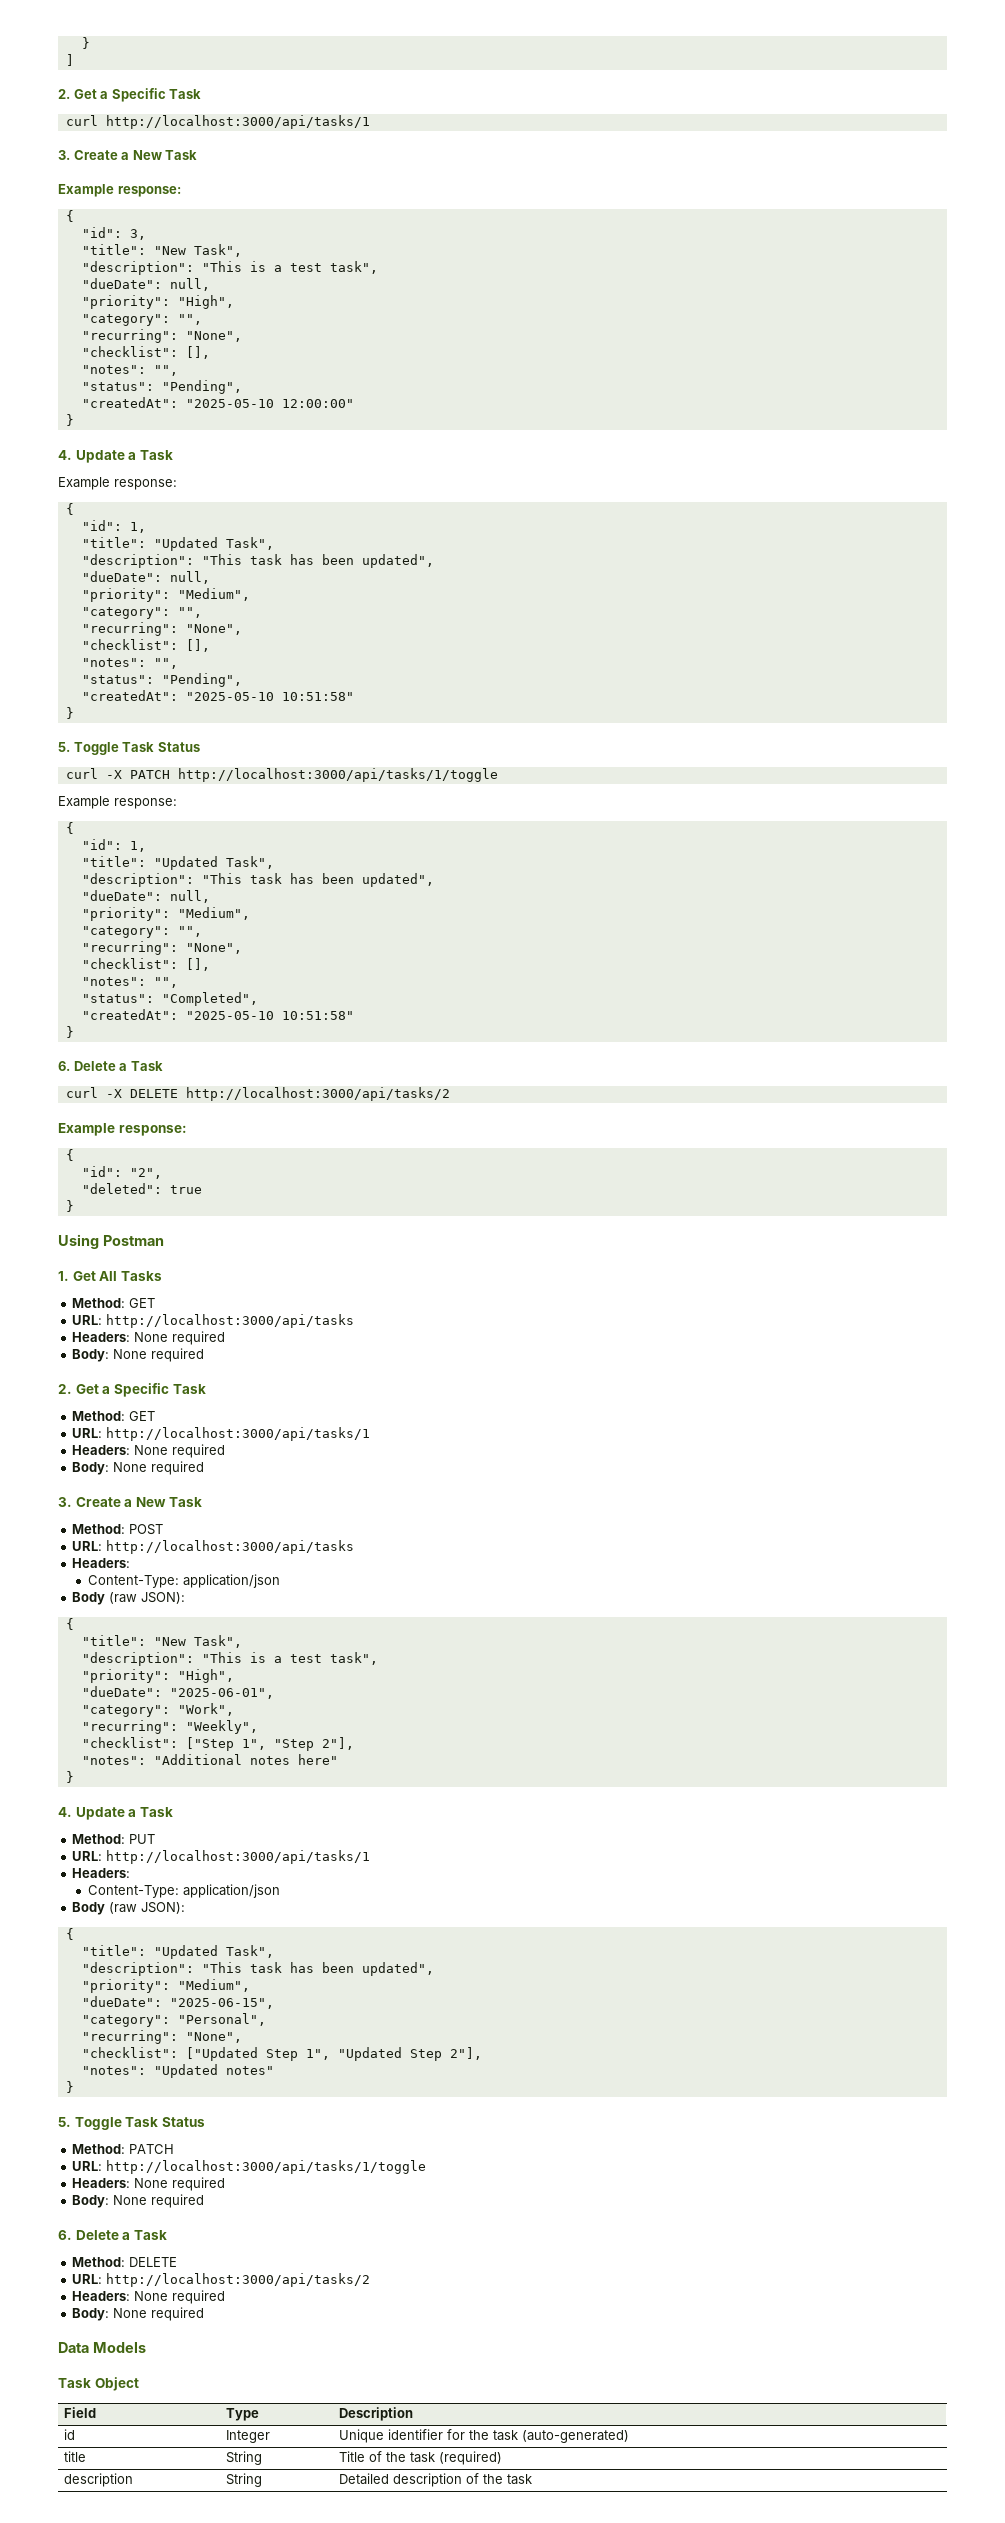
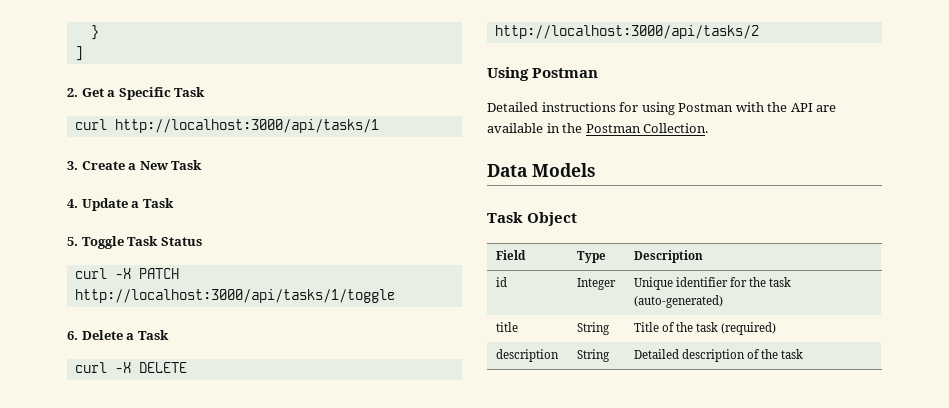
[58,184,181,197] [65,210,74,222] [81,227,146,240] [81,244,242,257] [81,261,378,275] [81,278,210,291] [81,295,234,309] [81,314,202,326] [81,329,242,343] [81,346,210,359] [81,365,178,376] [81,380,242,394] [81,397,354,408] [65,414,74,426] [58,450,173,463] [58,477,177,490] [65,503,74,515] [81,520,146,533] [81,537,274,551] [81,554,434,568] [81,571,210,584] [81,588,250,602] [81,607,202,619] [81,622,242,636] [81,639,210,652] [81,658,178,669] [81,673,242,687] [81,690,354,701] [65,707,74,719] Example response: // { // "id": 3, // "title": "New Task", // "description": "This is a test task", // "dueDate": null, // "priority": "High", // "category": "", // "recurring": "None", // "checklist": [], // "notes": "", // "status": "Pending", // "createdAt": "2025-05-10 12:00:00" // } // 4. Update a Task // Example response: // { // "id": 1, // "title": "Updated Task", // "description": "This task has been updated", // "dueDate": null, // "priority": "Medium", // "category": "", // "recurring": "None", // "checklist": [], // "notes": "", // "status": "Pending", // "createdAt": "2025-05-10 10:51:58" // } -> [67,198,174,211] 4. Update a Task
[58,796,177,809] [65,822,74,834] [81,839,146,852] [81,856,274,870] [81,873,434,887] [81,890,210,903] [81,907,250,921] [81,926,202,938] [81,941,242,955] [81,958,210,971] [81,977,178,988] [81,992,258,1006] [81,1009,354,1020] [65,1026,74,1038] // Example response: // { // "id": 1, // "title": "Updated Task", // "description": "This task has been updated", // "dueDate": null, // "priority": "Medium", // "category": "", // "recurring": "None", // "checklist": [], // "notes": "", // "status": "Completed", // "createdAt": "2025-05-10 10:51:58" // } -> (395, 296) none
[58,1123,187,1136] [65,1149,74,1161] [81,1166,162,1179] [81,1183,202,1194] [65,1200,74,1212] [58,1234,164,1249] [58,1271,162,1281] [72,1298,156,1308] [72,1314,355,1328] [72,1331,226,1345] [72,1348,205,1362] [58,1383,206,1397] [72,1411,156,1421] [72,1427,371,1441] [72,1444,226,1458] [72,1461,205,1475] [58,1497,202,1507] [72,1524,164,1535] [72,1540,355,1554] [72,1558,131,1568] [87,1574,280,1588] [72,1592,186,1605] [65,1618,74,1630] [81,1635,242,1648] [81,1652,378,1666] [81,1669,234,1683] [81,1686,274,1699] [81,1703,234,1717] [81,1720,258,1734] [81,1737,354,1751] [81,1754,338,1765] [65,1771,74,1783] [58,1807,173,1820] [72,1834,156,1844] [72,1850,371,1864] [72,1868,131,1878] [87,1884,280,1898] [72,1902,186,1915] [65,1928,74,1940] [81,1945,274,1959] [81,1962,434,1976] [81,1979,250,1993] [81,1996,274,2009] [81,2013,266,2027] [81,2030,242,2044] [81,2047,482,2061] [81,2064,274,2078] [65,2081,74,2093] [58,2117,205,2130] [72,2144,175,2154] [72,2160,427,2174] [72,2177,226,2191] [72,2194,205,2208] [58,2230,167,2240] [72,2257,178,2267] [72,2273,371,2287] [72,2290,226,2304] [72,2307,205,2321] Example response: // { // "id": "2", // "deleted": true // } // Using Postman // 1. Get All Tasks // Method: GET // URL: http://localhost:3000/api/tasks // Headers: None required // Body: None required // 2. Get a Specific Task // Method: GET // URL: http://localhost:3000/api/tasks/1 // Headers: None required // Body: None required // 3. Create a New Task // Method: POST // URL: http://localhost:3000/api/tasks // Headers: // Content-Type: application/json // Body (raw JSON): // { // "title": "New Task", // "description": "This is a test task", // "priority": "High", // "dueDate": "2025-06-01", // "category": "Work", // "recurring": "Weekly", // "checklist": ["Step 1", "Step 2"], // "notes": "Additional notes here" // } // 4. Update a Task // Method: PUT // URL: http://localhost:3000/api/tasks/1 // Headers: // Content-Type: application/json // Body (raw JSON): // { // "title": "Updated Task", // "description": "This task has been updated", // "priority": "Medium", // "dueDate": "2025-06-15", // "category": "Personal", // "recurring": "None", // "checklist": ["Updated Step 1", "Updated Step 2"], // "notes": "Updated notes" // } // 5. Toggle Task Status // Method: PATCH // URL: http://localhost:3000/api/tasks/1/toggle // Headers: None required // Body: None required // 6. Delete a Task // Method: DELETE // URL: http://localhost:3000/api/tasks/2 // Headers: None required // Body: None required -> [487,67,599,81] [487,102,837,115] [487,123,709,133] Using Postman // Detailed instructions for using Postman with the API are available in the Postman Collection.

